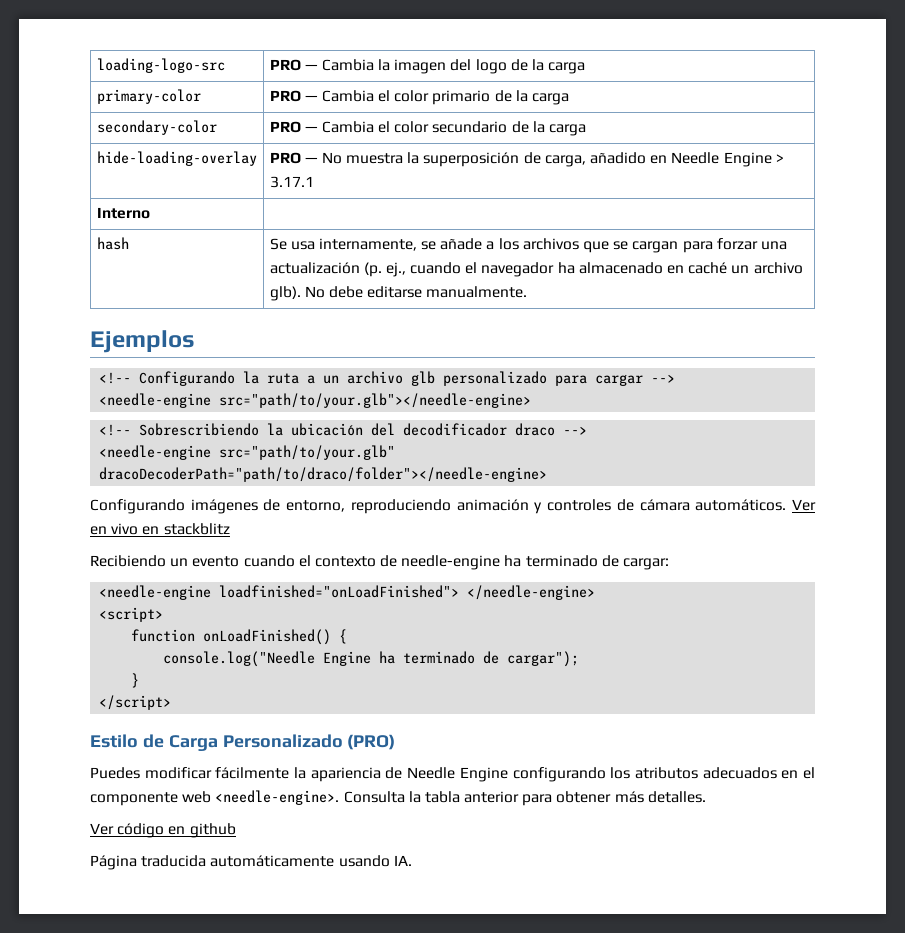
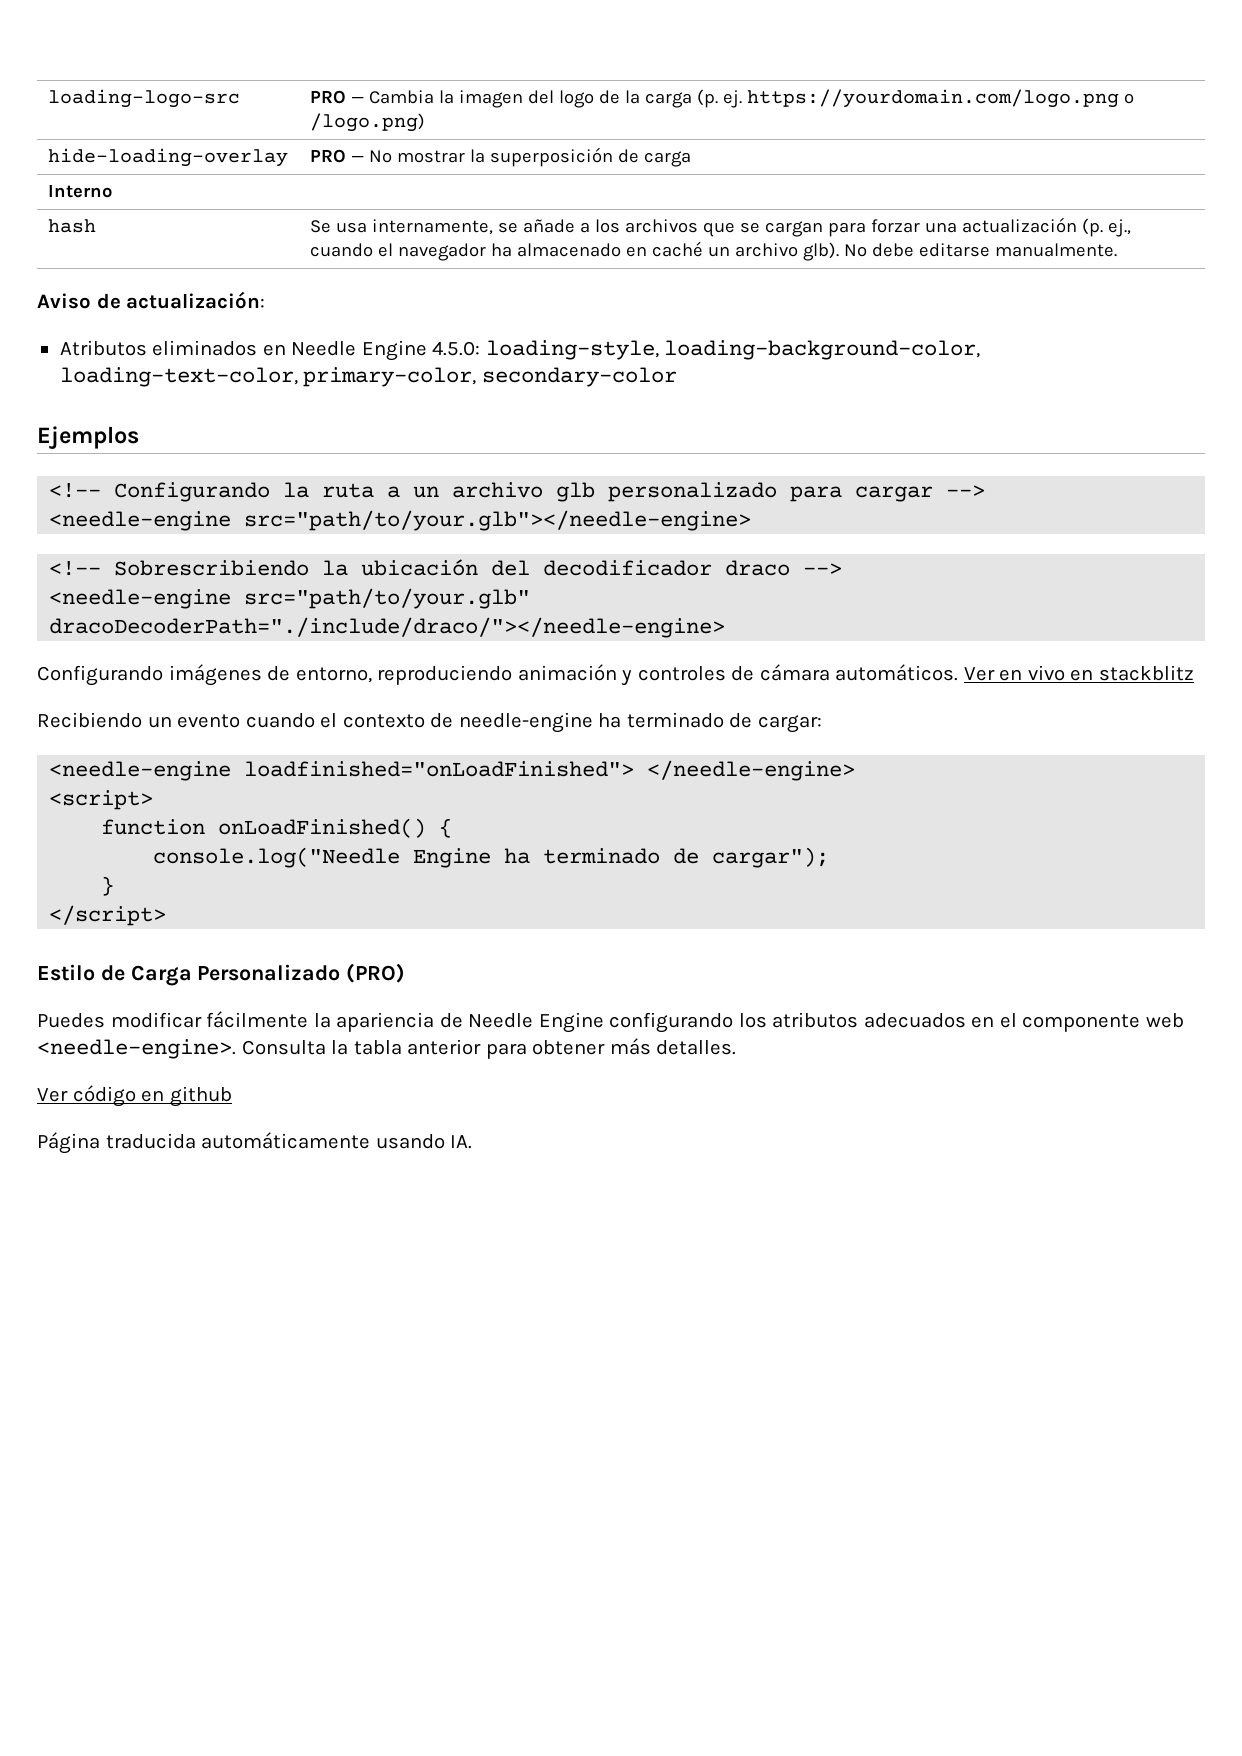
[96,89,201,104] [269,90,569,105] [96,120,217,135] [269,121,586,136] // primary-color | PRO — Cambia el color primario de la carga // secondary-color | PRO — Cambia el color secundario de la carga -> [696,89,1134,108] [309,113,425,132] (p. ej. https://yourdomain.com/logo.png o /logo.png)
[346,153,404,164] muestra -> [396,150,465,163] mostrar
[544,152,784,167] [269,176,314,188] carga, añadido en Needle Engine > 3.17.1 -> [643,151,691,167] carga
(528, 292) none -> [37,291,266,309] [59,340,981,361] [59,367,677,387] // Aviso de actualización: // Atributos eliminados en Needle Engine 4.5.0: loading-style, loading-background-color, loading-text-color, primary-color, secondary-color
[99,467,548,482] dracoDecoderPath="path/to/draco/folder"></needle-engine> -> [49,617,726,638] dracoDecoderPath="./include/draco/"></needle-engine>

